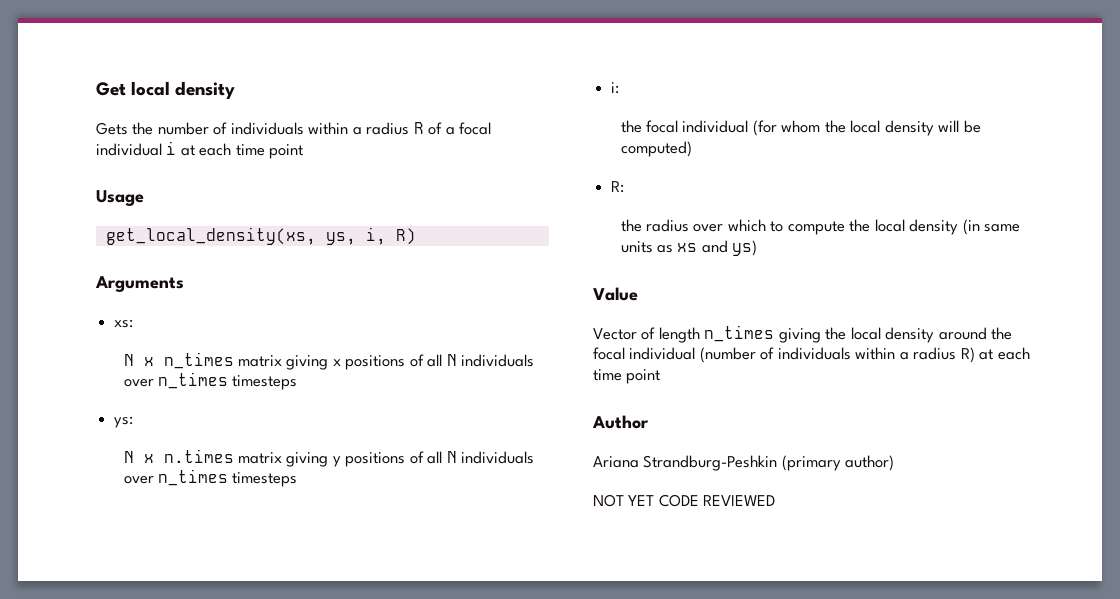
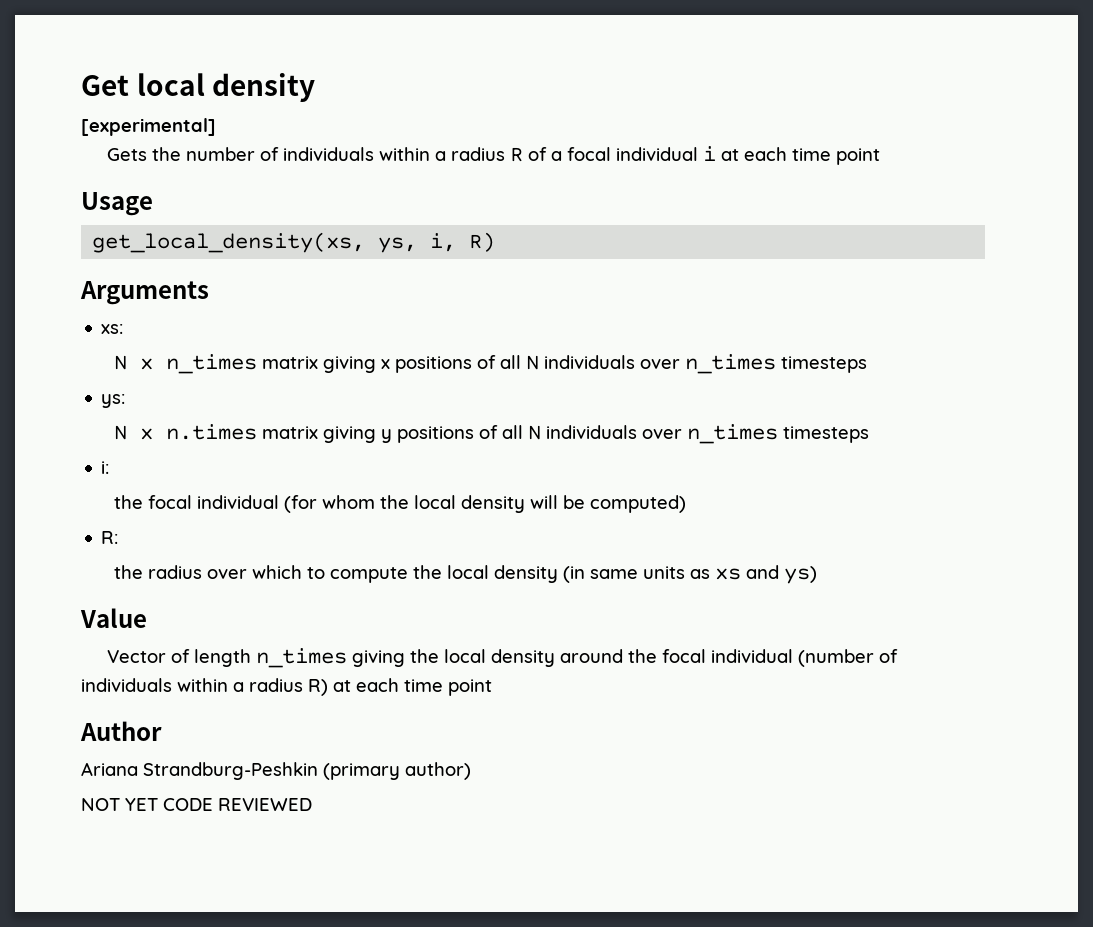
(236, 90) none -> [81,118,216,136] // [experimental]

